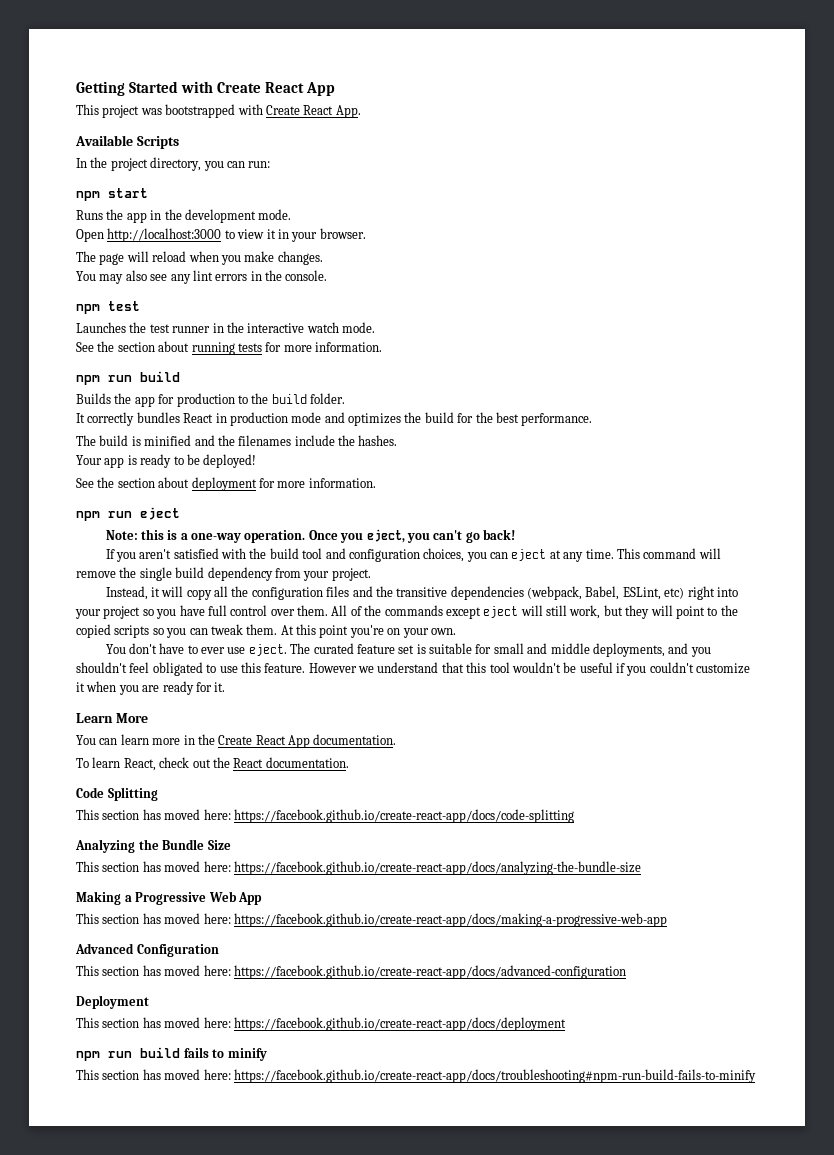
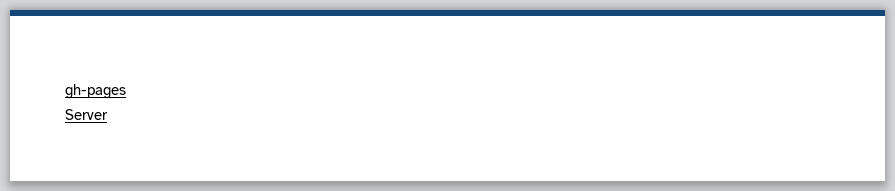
[76,81,335,96] [76,104,361,118] [75,135,179,149] [76,157,271,171] [76,188,148,201] [76,209,292,223] [76,228,366,242] [76,251,323,265] [76,270,328,284] [76,301,140,314] [76,322,375,333] [76,341,382,355] [76,371,180,385] [76,393,345,407] [76,412,593,426] [76,435,398,446] [76,454,257,468] [76,477,376,491] [76,507,180,521] [105,529,515,543] [105,548,721,562] [76,567,371,581] [105,586,738,600] [75,605,738,619] [76,624,456,638] [105,643,711,657] [76,662,751,676] [76,681,226,695] [76,713,148,723] [76,734,397,748] [76,757,349,771] [76,787,158,801] [76,809,574,823] [75,839,231,853] [76,861,641,875] [76,891,263,905] [76,913,667,927] [75,943,219,957] [76,965,626,979] [76,995,149,1009] [76,1017,566,1031] [76,1047,267,1061] [76,1069,756,1083] Getting Started with Create React App // This project was bootstrapped with Create React App. // Available Scripts // In the project directory, you can run: // npm start // Runs the app in the development mode. // Open http://localhost:3000 to view it in your browser. // The page will reload when you make changes. // You may also see any lint errors in the console. // npm test // Launches the test runner in the interactive watch mode. // See the section about running tests for more information. // npm run build // Builds the app for production to the build folder. // It correctly bundles React in production mode and optimizes the build for the best performance. // The build is minified and the filenames include the hashes. // Your app is ready to be deployed! // See the section about deployment for more information. // npm run eject // Note: this is a one-way operation. Once you eject, you can't go back! // If you aren't satisfied with the build tool and configuration choices, you can eject at any time. This command will remove the single build dependency from your project. // Instead, it will copy all the configuration files and the transitive dependencies (webpack, Babel, ESLint, etc) right into your project so you have full control over them. All of the commands except eject will still work, but they will point to the copied scripts so you can tweak them. At this point you're on your own. // You don't have to ever use eject. The curated feature set is suitable for small and middle deployments, and you shouldn't feel obligated to use this feature. However we understand that this tool wouldn't be useful if you couldn't customize it when you are ready for it. // Learn More // You can learn more in the Create React App documentation. // To learn React, check out the React documentation. // Code Splitting // This section has moved here: https://facebook.github.io/create-react-app/docs/code-splitting // Analyzing the Bundle Size // This section has moved here: https://facebook.github.io/create-react-app/docs/analyzing-the-bundle-size // Making a Progressive Web App // This section has moved here: https://facebook.github.io/create-react-app/docs/making-a-progressive-web-app // Advanced Configuration // This section has moved here: https://facebook.github.io/create-react-app/docs/advanced-configuration // Deployment // This section has moved here: https://facebook.github.io/create-react-app/docs/deployment // npm run build fails to minify // This section has moved here: https://facebook.github.io/create-react-app/docs/troubleshooting#npm-run-build-fails-to-minify -> [65,84,126,99] [65,109,108,120] gh-pages // Server

